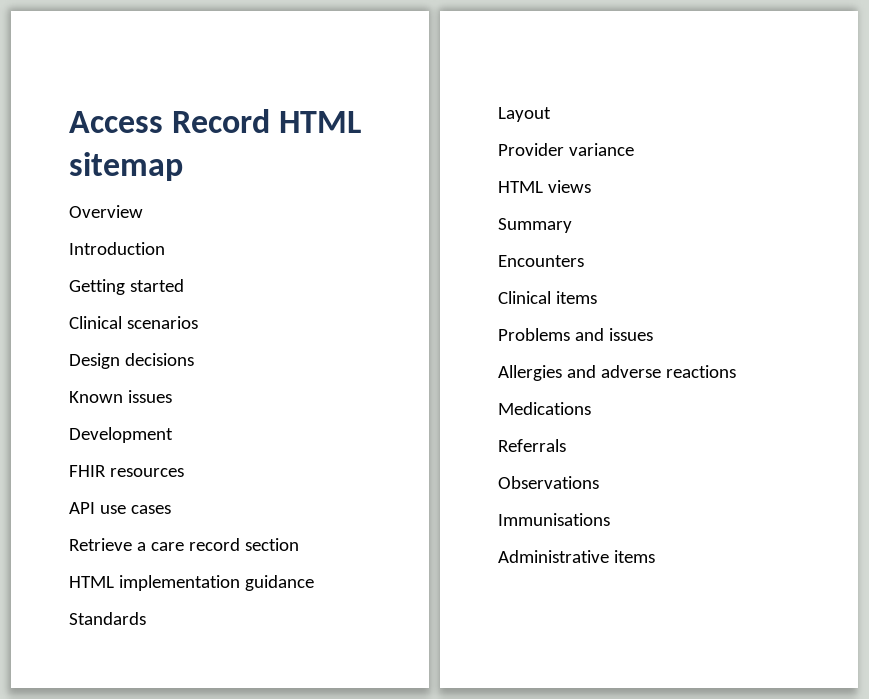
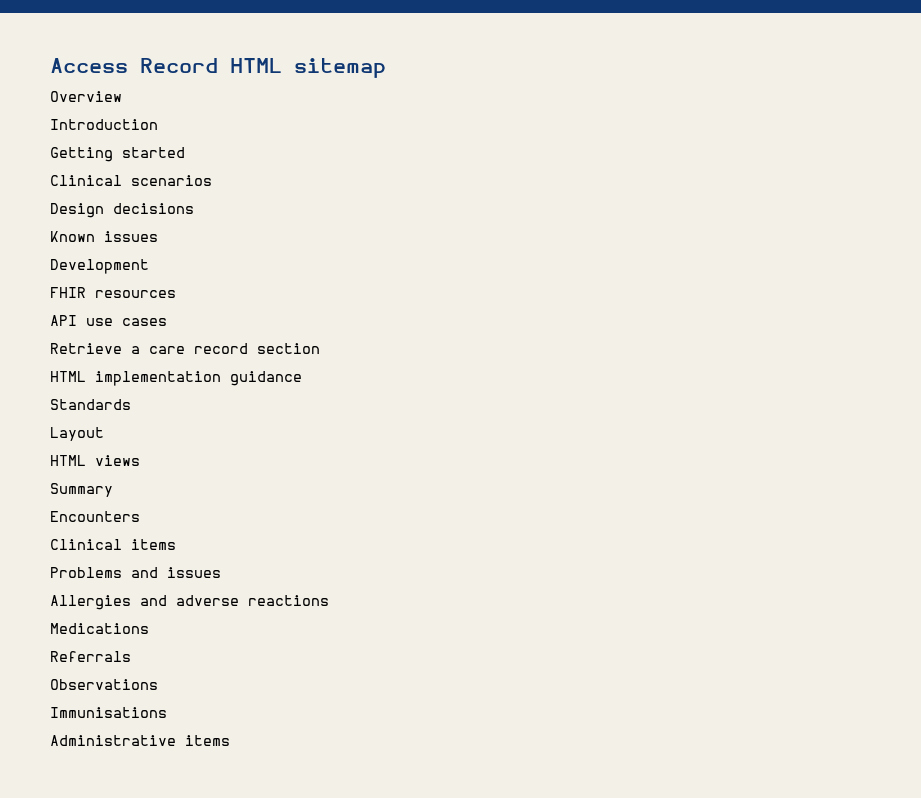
[498,143,634,156] // Provider variance -> (104, 434) none

